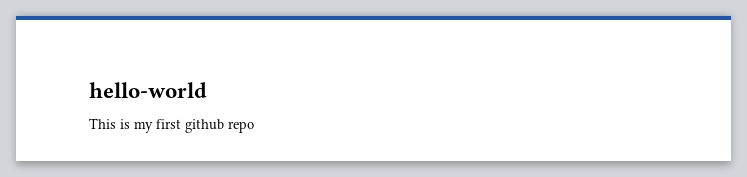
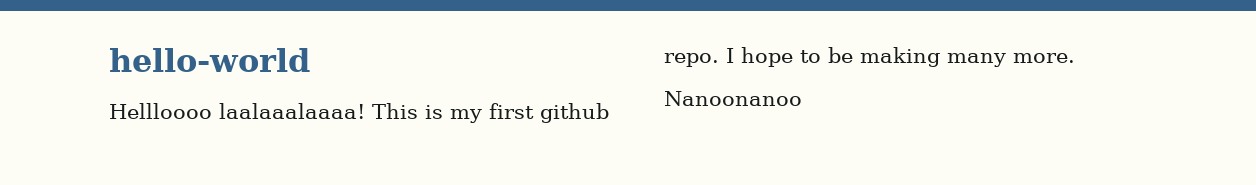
(207, 90) none -> [109,103,365,119] Hellloooo laalaaalaaaa!
[228,121,254,133] repo -> [664,47,1075,67] [664,91,802,106] repo. I hope to be making many more. // Nanoonanoo

